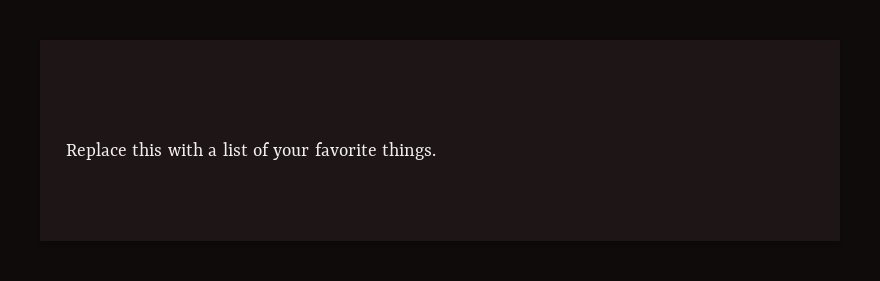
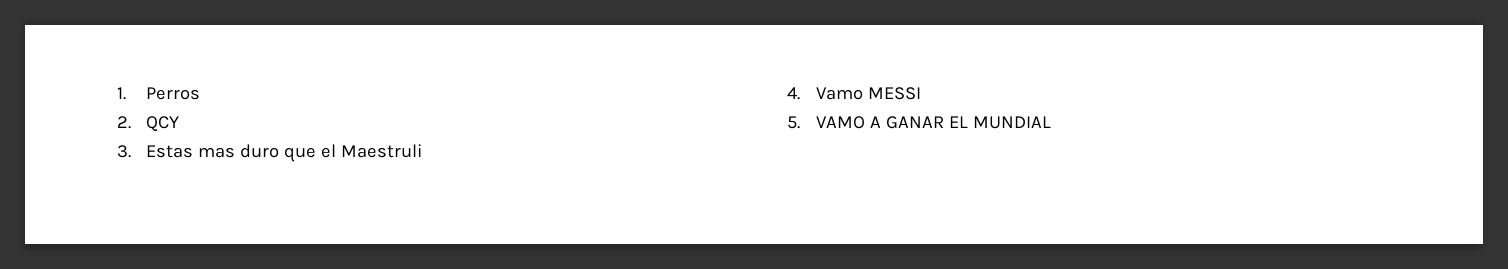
[66,142,437,160] Replace this with a list of your favorite things. -> [117,87,201,100] [117,116,180,132] [117,144,424,162] [787,87,922,100] [787,116,1052,129] 1. Perros // 2. QCY // 3. Estas mas duro que el Maestruli // 4. Vamo MESSI // 5. VAMO A GANAR EL MUNDIAL

